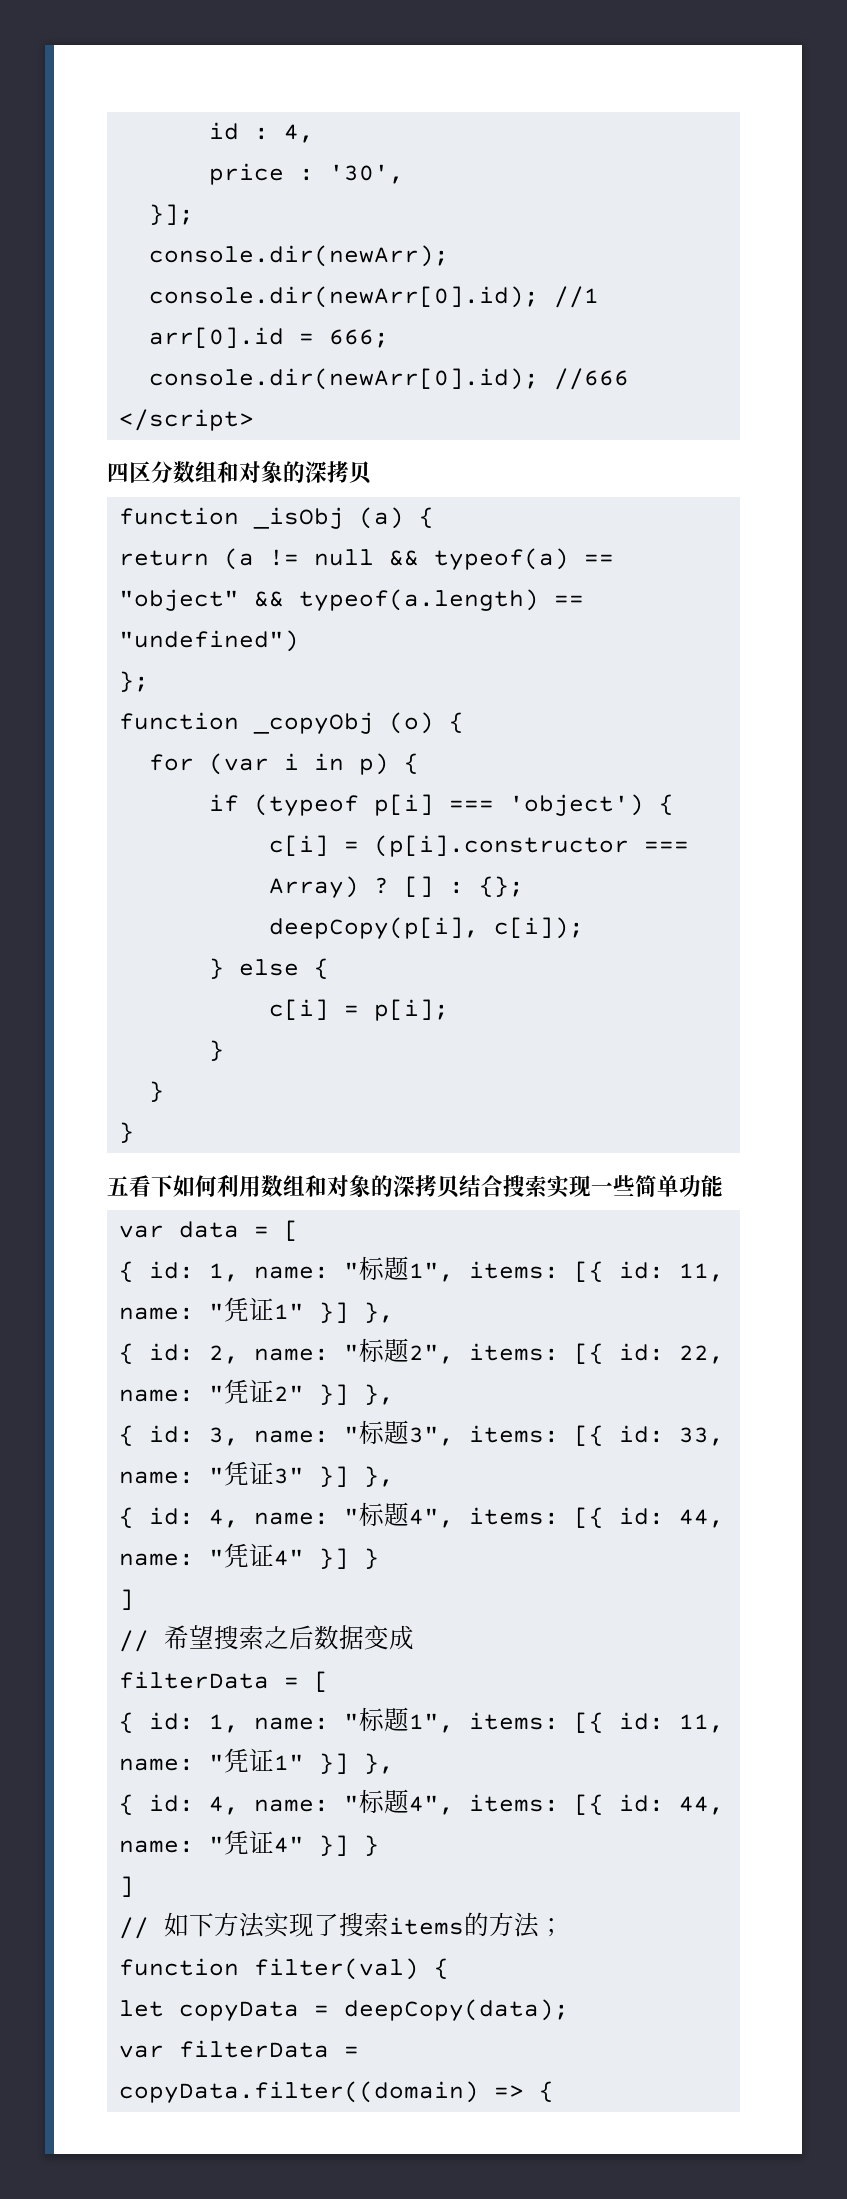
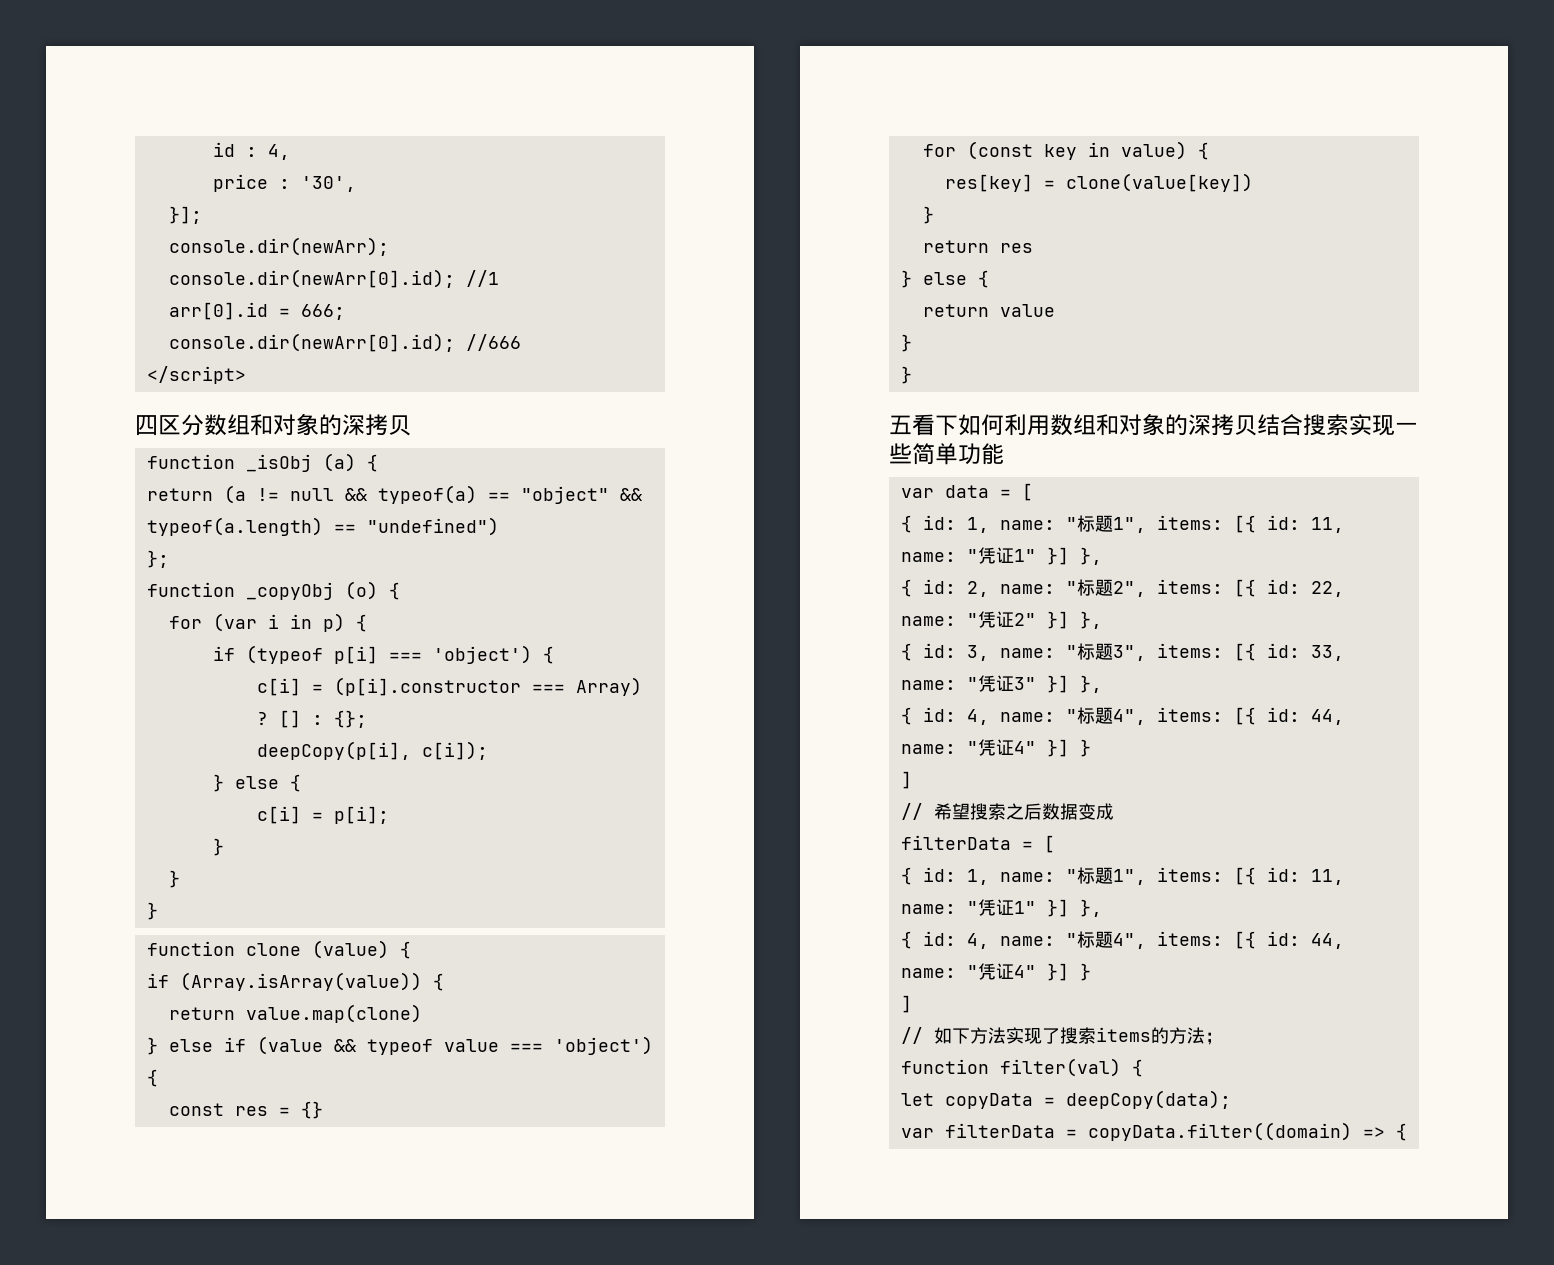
(134, 1132) none -> [147,940,411,959] [147,972,444,991] [169,1004,422,1023] [147,1036,653,1055] [147,1069,158,1087] [169,1101,323,1119] [923,141,1209,160] [945,173,1253,192] [923,206,934,224] [923,240,1033,253] [901,270,989,288] [923,304,1055,317] [901,334,912,352] [901,366,912,384] // function clone (value) { // if (Array.isArray(value)) { // return value.map(clone) // } else if (value && typeof value === 'object') { // const res = {} // for (const key in value) { // res[key] = clone(value[key]) // } // return res // } else { // return value // } // }

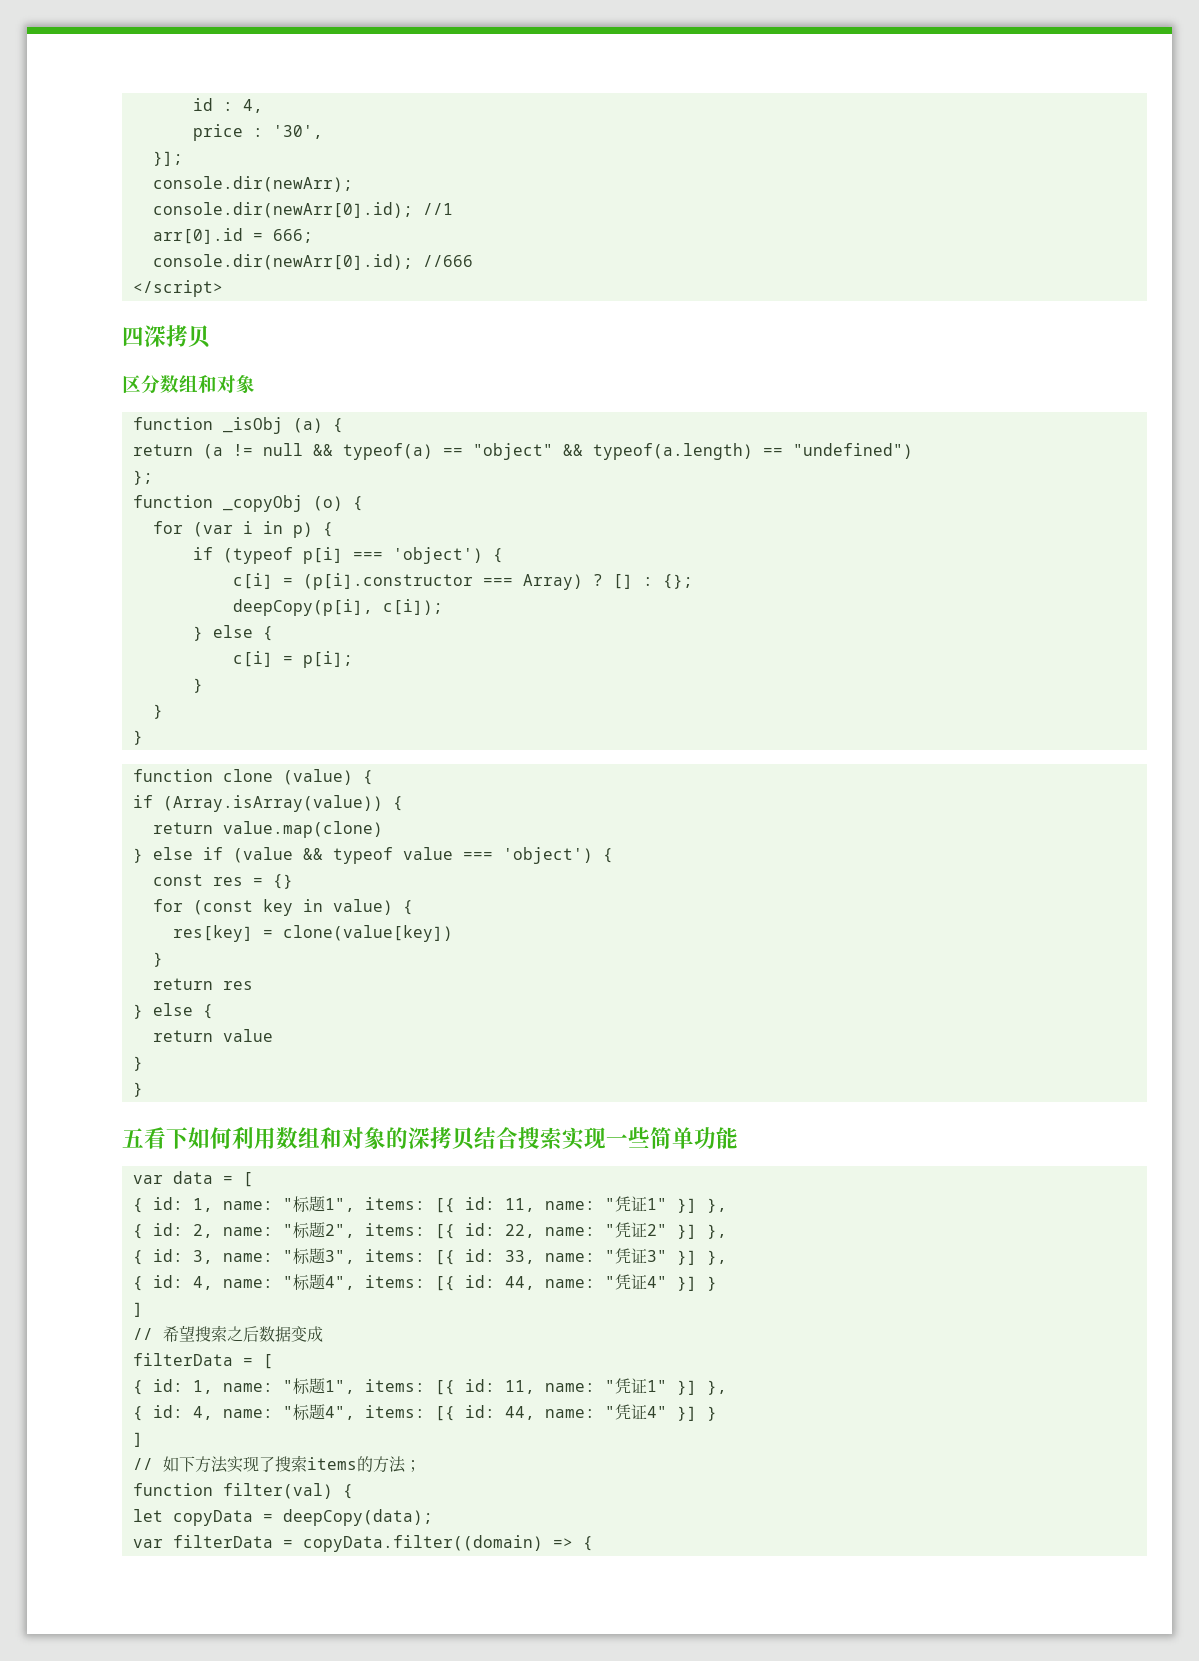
(158, 425) none -> [144,325,211,348] 深拷贝 //
[319,414,411,436] 的深拷贝 -> (255, 384) none

